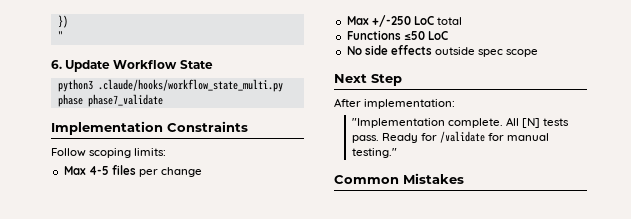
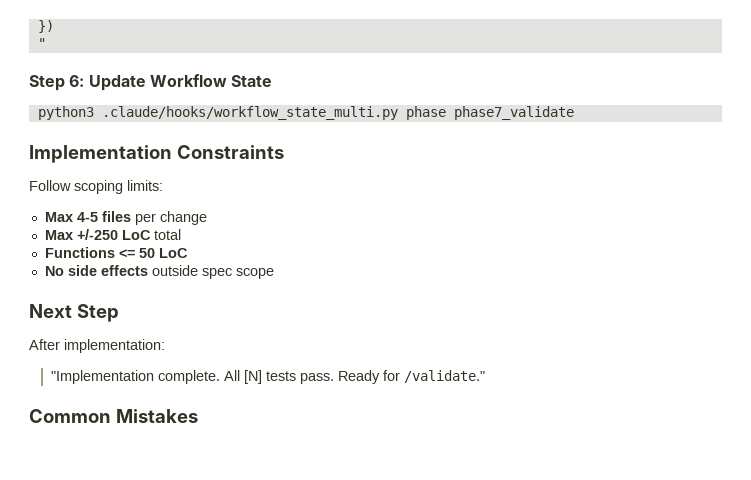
[51,60,62,69] 6. -> [29,75,85,91] Step 6:
[403,31,425,40] ≤50 -> [118,248,155,258] <= 50
[440,131,550,143] [351,148,397,158] /validate for manual testing." -> [403,370,485,383] /validate."

